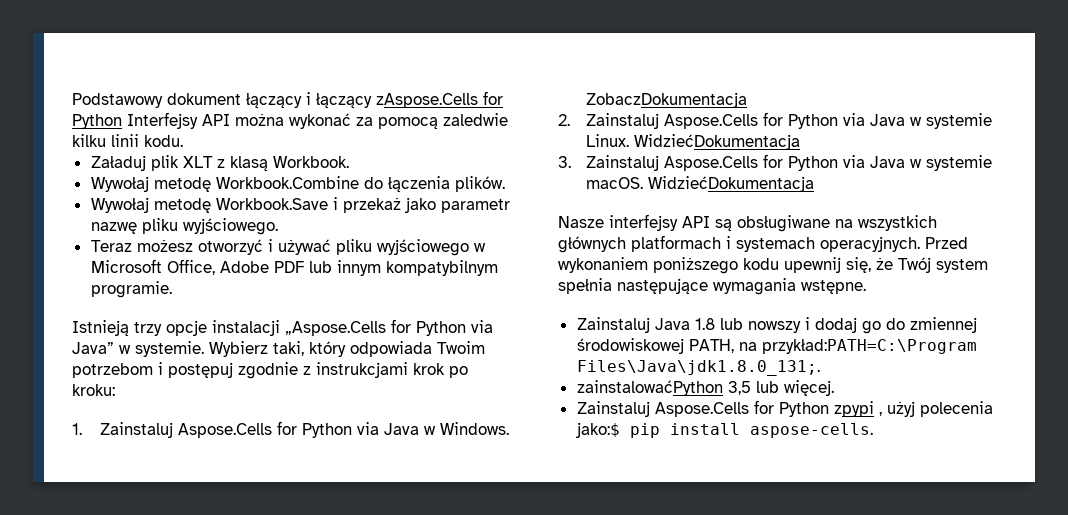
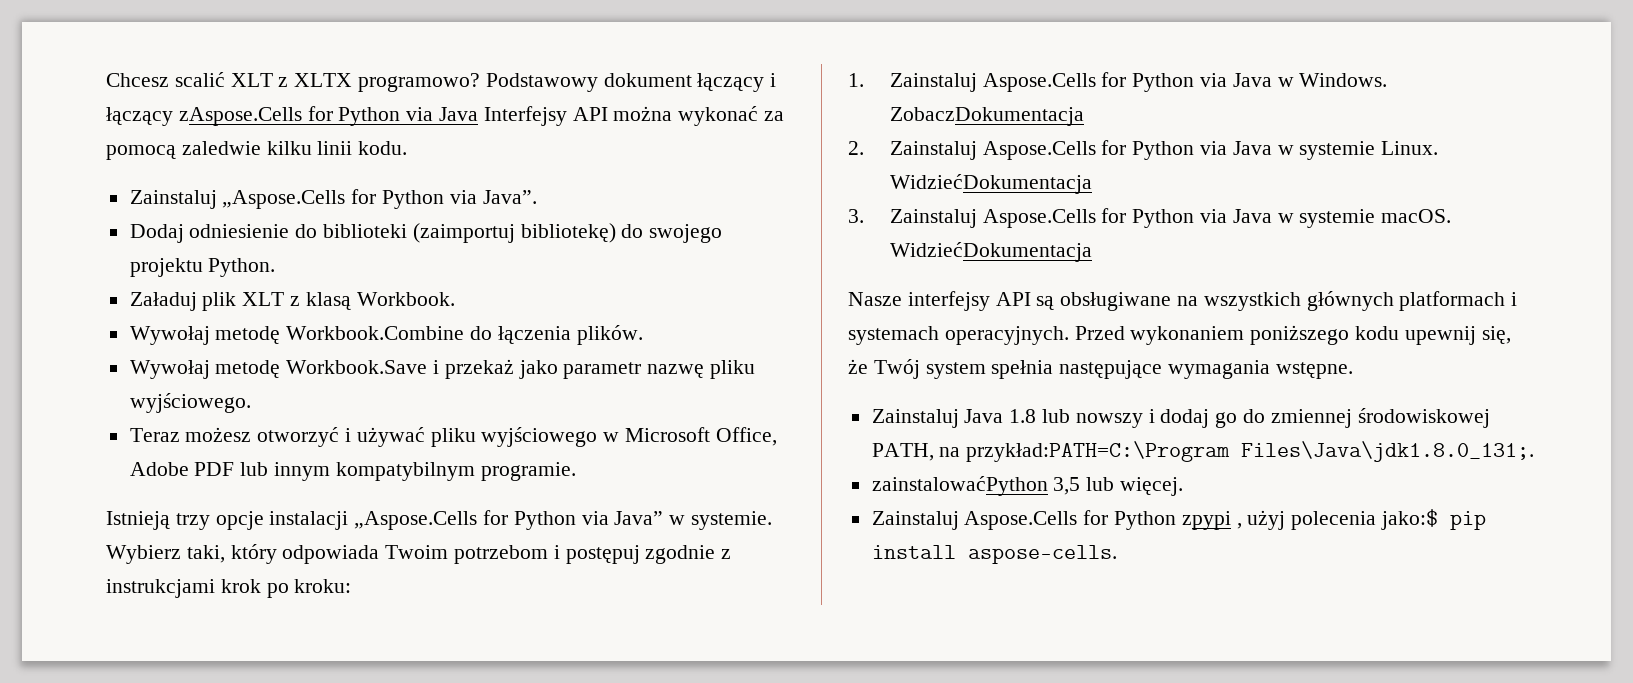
(72, 100) none -> [106,72,481,92] Chcesz scalić XLT z XLTX programowo?
(122, 121) none -> [406,107,479,121] via Java
(183, 141) none -> [129,189,537,209] [129,223,723,243] [129,258,276,277] // Zainstaluj „Aspose.Cells for Python via Java”. // Dodaj odniesienie do biblioteki (zaimportuj bibliotekę) do swojego projektu Python.

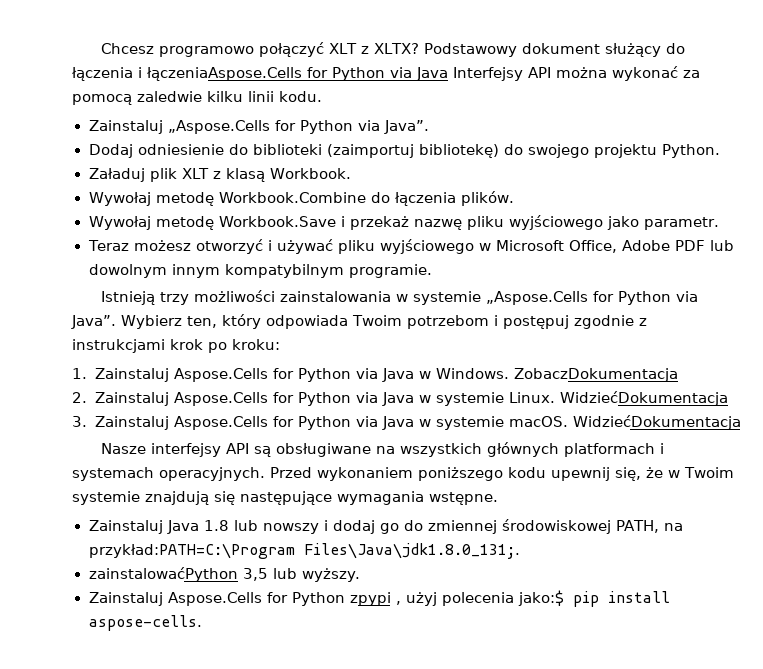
[174,72,777,92] [106,107,302,126] scalić XLT z XLTX programowo? Podstawowy dokument łączący i łączący zAspose.Cells -> [159,42,686,57] [72,67,302,81] programowo połączyć XLT z XLTX? Podstawowy dokument służący do łączenia i łączeniaAspose.Cells
[518,360,756,379] [129,393,251,413] jako parametr nazwę pliku wyjściowego. -> [414,215,720,230] nazwę pliku wyjściowego jako parametr.
(269, 469) none -> [88,264,167,278] dowolnym
[215,510,773,530] [106,545,225,564] opcje instalacji „Aspose.Cells for Python via Java” w systemie. Wybierz taki, -> [194,290,699,305] [71,315,217,329] możliwości zainstalowania w systemie „Aspose.Cells for Python via Java”. Wybierz ten,
[873,359,1054,379] Twój system spełnia -> [668,467,734,478] [72,491,235,505] w Twoim systemie znajdują się
[1120,477,1184,496] więcej. -> [301,568,361,582] wyższy.

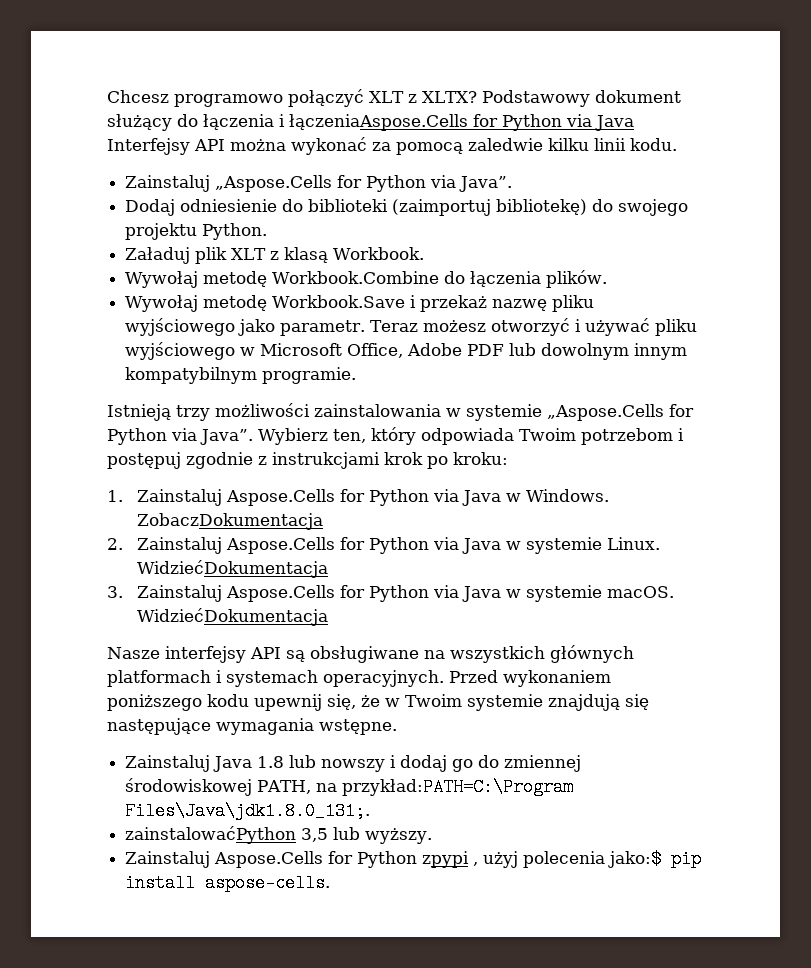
(720, 223) // -> (366, 328) none

